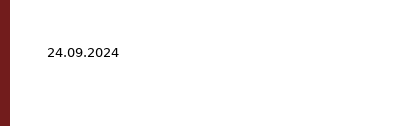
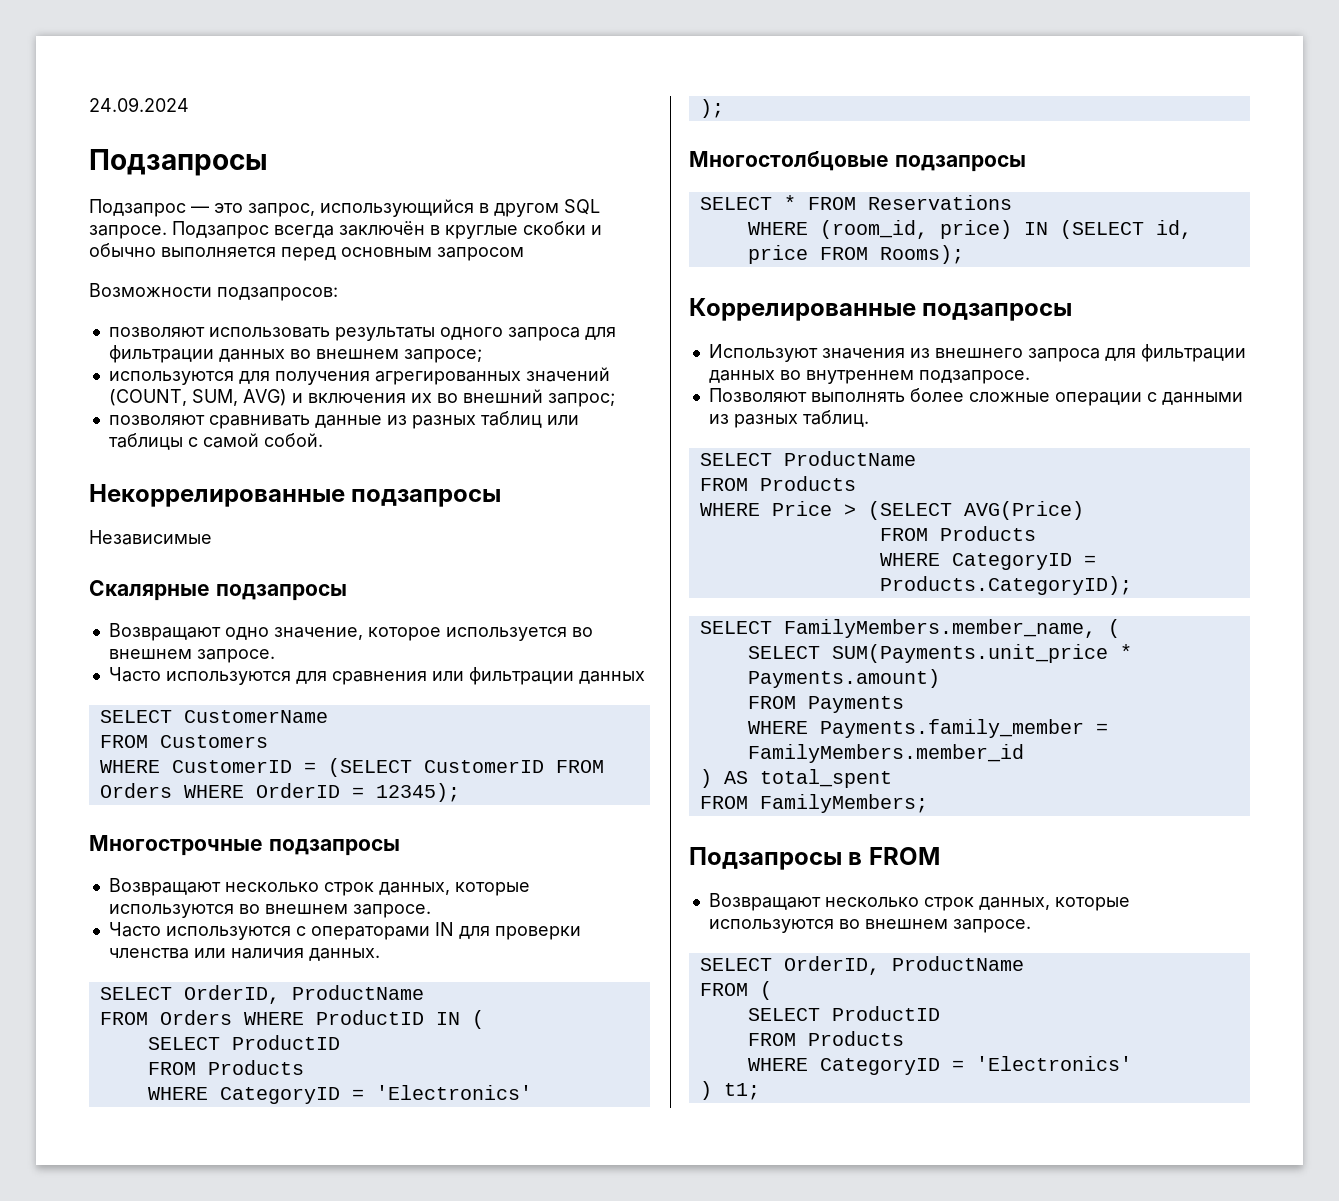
(119, 52) none -> [89,149,268,176] [89,199,600,217] [89,221,602,239] [89,243,524,261] [89,283,338,301] [108,327,616,341] [108,345,482,363] [108,367,610,385] [108,389,615,407] [108,411,579,429] [108,433,323,450] [89,484,502,507] [89,530,212,545] [89,580,347,601] [108,623,593,641] [108,649,275,663] [108,667,645,685] [99,710,328,723] [99,735,268,748] [99,758,604,777] [99,783,460,802] [89,835,400,856] [108,878,530,896] [108,904,431,918] [108,922,581,940] [108,948,380,961] [99,985,424,1004] [99,1010,484,1029] [147,1035,340,1050] [147,1060,304,1075] [147,1085,532,1104] [699,99,724,118] [689,151,1026,172] [699,195,1012,210] [747,220,1192,239] [747,245,964,264] [689,298,1073,321] [708,344,1246,362] [708,370,1030,384] [708,388,1243,406] [708,410,869,428] [699,451,916,466] [699,476,856,491] [699,501,1084,520] [879,526,1036,541] [879,553,1096,570] [879,576,1132,595] [699,619,1120,638] [747,644,1132,663] [747,669,940,688] [747,696,904,713] [747,719,1108,738] [747,744,1024,763] [699,769,892,788] [699,794,928,813] [689,847,940,870] [708,893,1130,911] [708,919,1031,933] [699,956,1024,975] [699,981,772,1000] [747,1006,940,1021] [747,1031,904,1046] [747,1056,1132,1075] [699,1081,760,1100] // Подзапросы // Подзапрос — это запрос, использующийся в другом SQL запросе. Подзапрос всегда заключён в круглые скобки и обычно выполняется перед основным запросом // Возможности подзапросов: // позволяют использовать результаты одного запроса для фильтрации данных во внешнем запросе; // используются для получения агрегированных значений (COUNT, SUM, AVG) и включения их во внешний запрос; // позволяют сравнивать данные из разных таблиц или таблицы с самой собой. // Некоррелированные подзапросы // Независимые // Скалярные подзапросы // Возвращают одно значение, которое используется во внешнем запросе. // Часто используются для сравнения или фильтрации данных // SELECT CustomerName // FROM Customers // WHERE CustomerID = (SELECT CustomerID FROM Orders WHERE OrderID = 12345); // Многострочные подзапросы // Возвращают несколько строк данных, которые используются во внешнем запросе. // Часто используются с операторами IN для проверки членства или наличия данных. // SELECT OrderID, ProductName // FROM Orders WHERE ProductID IN ( // SELECT ProductID // FROM Products // WHERE CategoryID = 'Electronics' // ); // Многостолбцовые подзапросы // SELECT * FROM Reservations // WHERE (room_id, price) IN (SELECT id, price FROM Rooms); // Коррелированные подзапросы // Используют значения из внешнего запроса для фильтрации данных во внутреннем подзапросе. // Позволяют выполнять более сложные операции с данными из разных таблиц. // SELECT ProductName // FROM Products // WHERE Price > (SELECT AVG(Price) // FROM Products // WHERE CategoryID = Products.CategoryID); // SELECT FamilyMembers.member_name, ( // SELECT SUM(Payments.unit_price * Payments.amount) // FROM Payments // WHERE Payments.family_member = FamilyMembers.member_id // ) AS total_spent // FROM FamilyMembers; // Подзапросы в FROM // Возвращают несколько строк данных, которые используются во внешнем запросе. // SELECT OrderID, ProductName // FROM ( // SELECT ProductID // FROM Products // WHERE CategoryID = 'Electronics' // ) t1;

